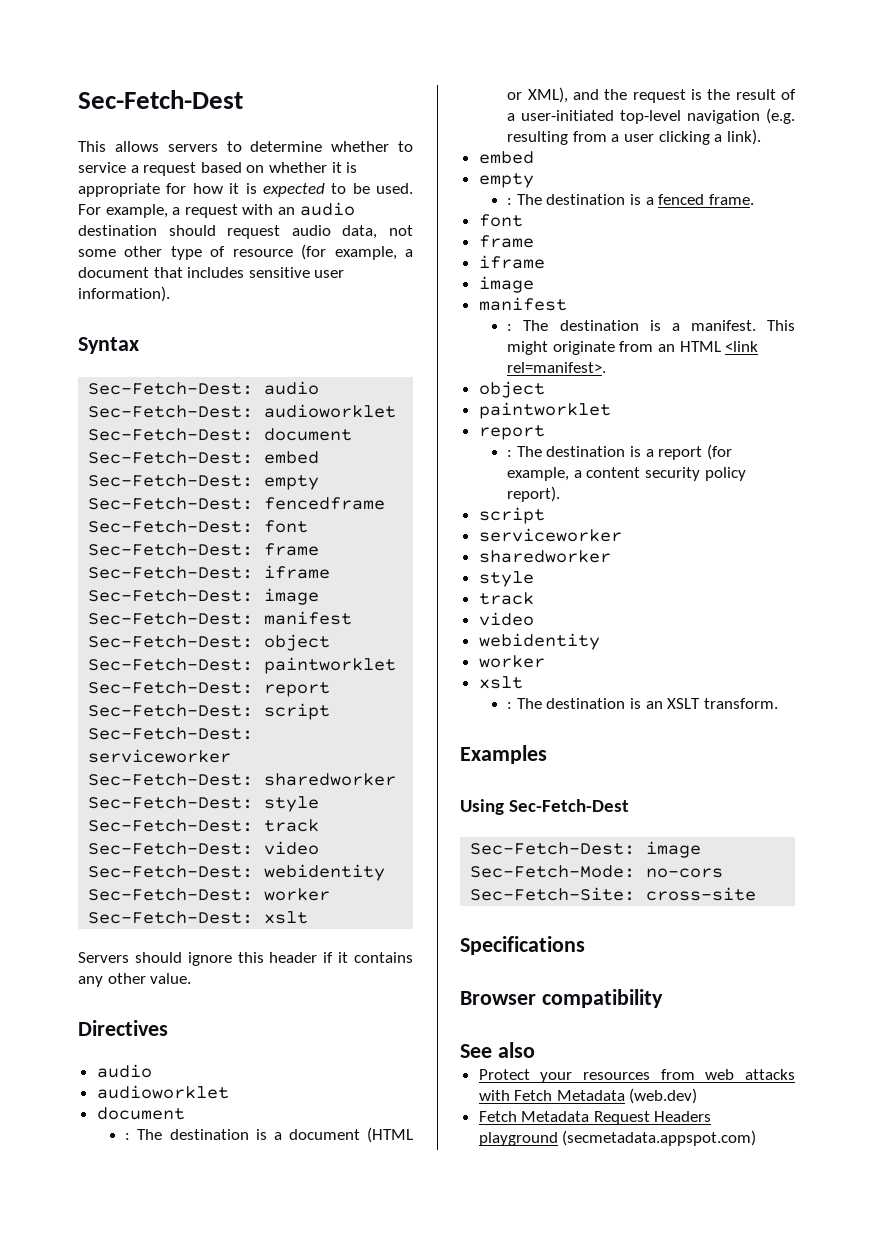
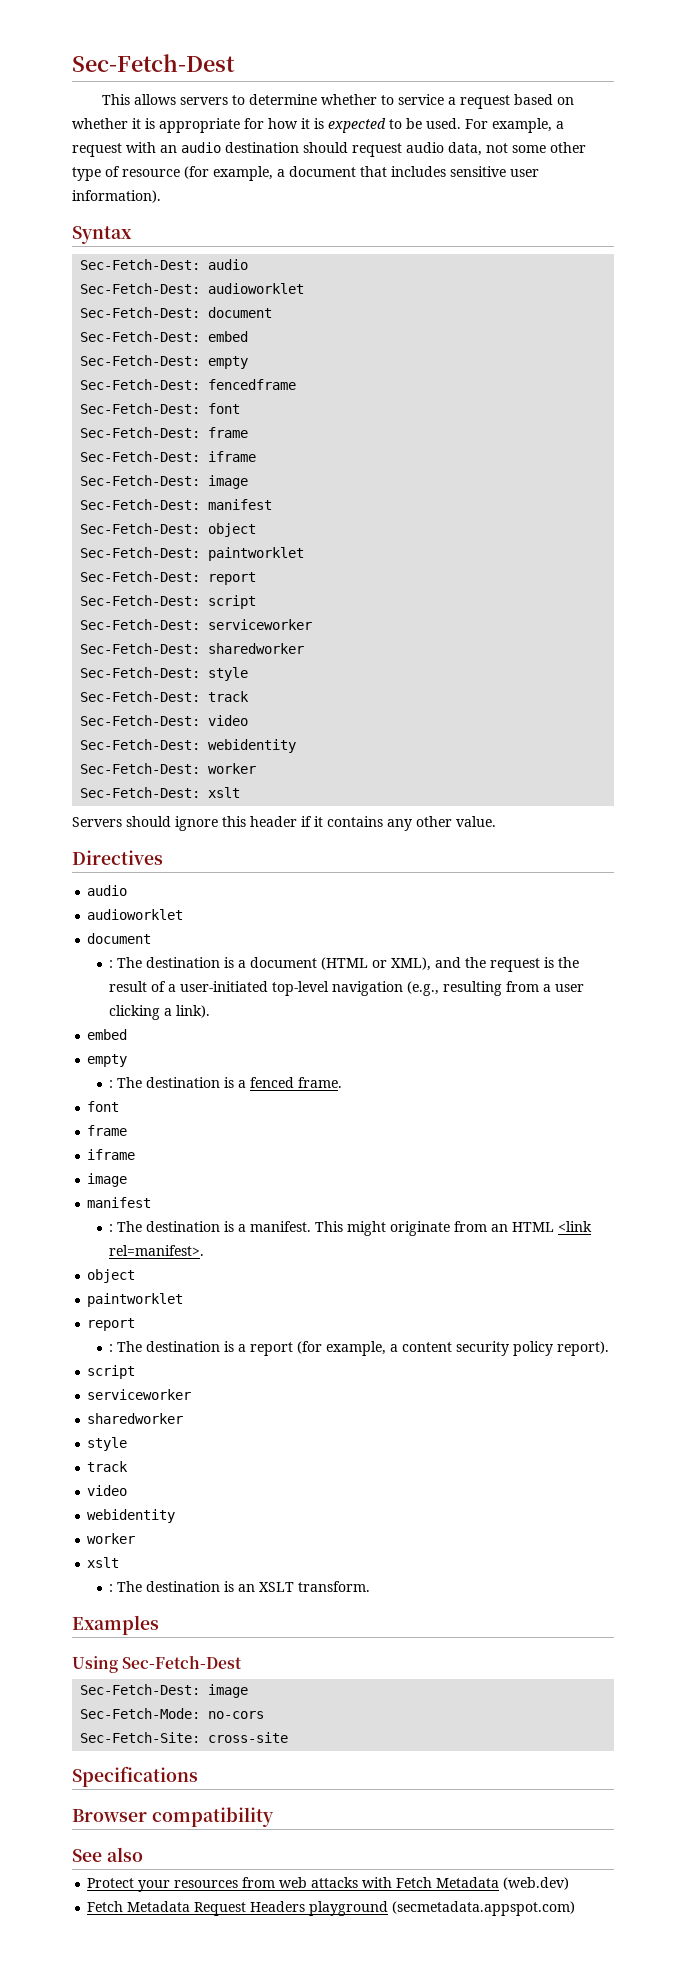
[766,108,795,124] (e.g. -> [407,981,440,996] (e.g.,

